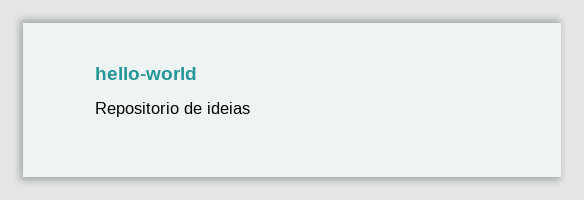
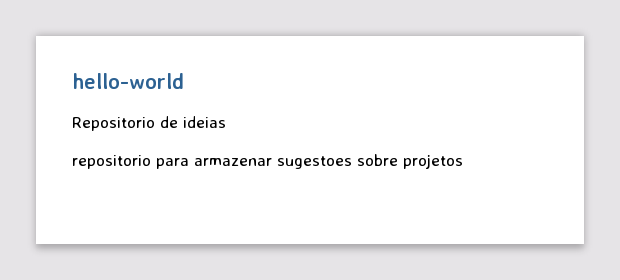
(250, 108) none -> [72,154,463,169] // repositorio para armazenar sugestoes sobre projetos

